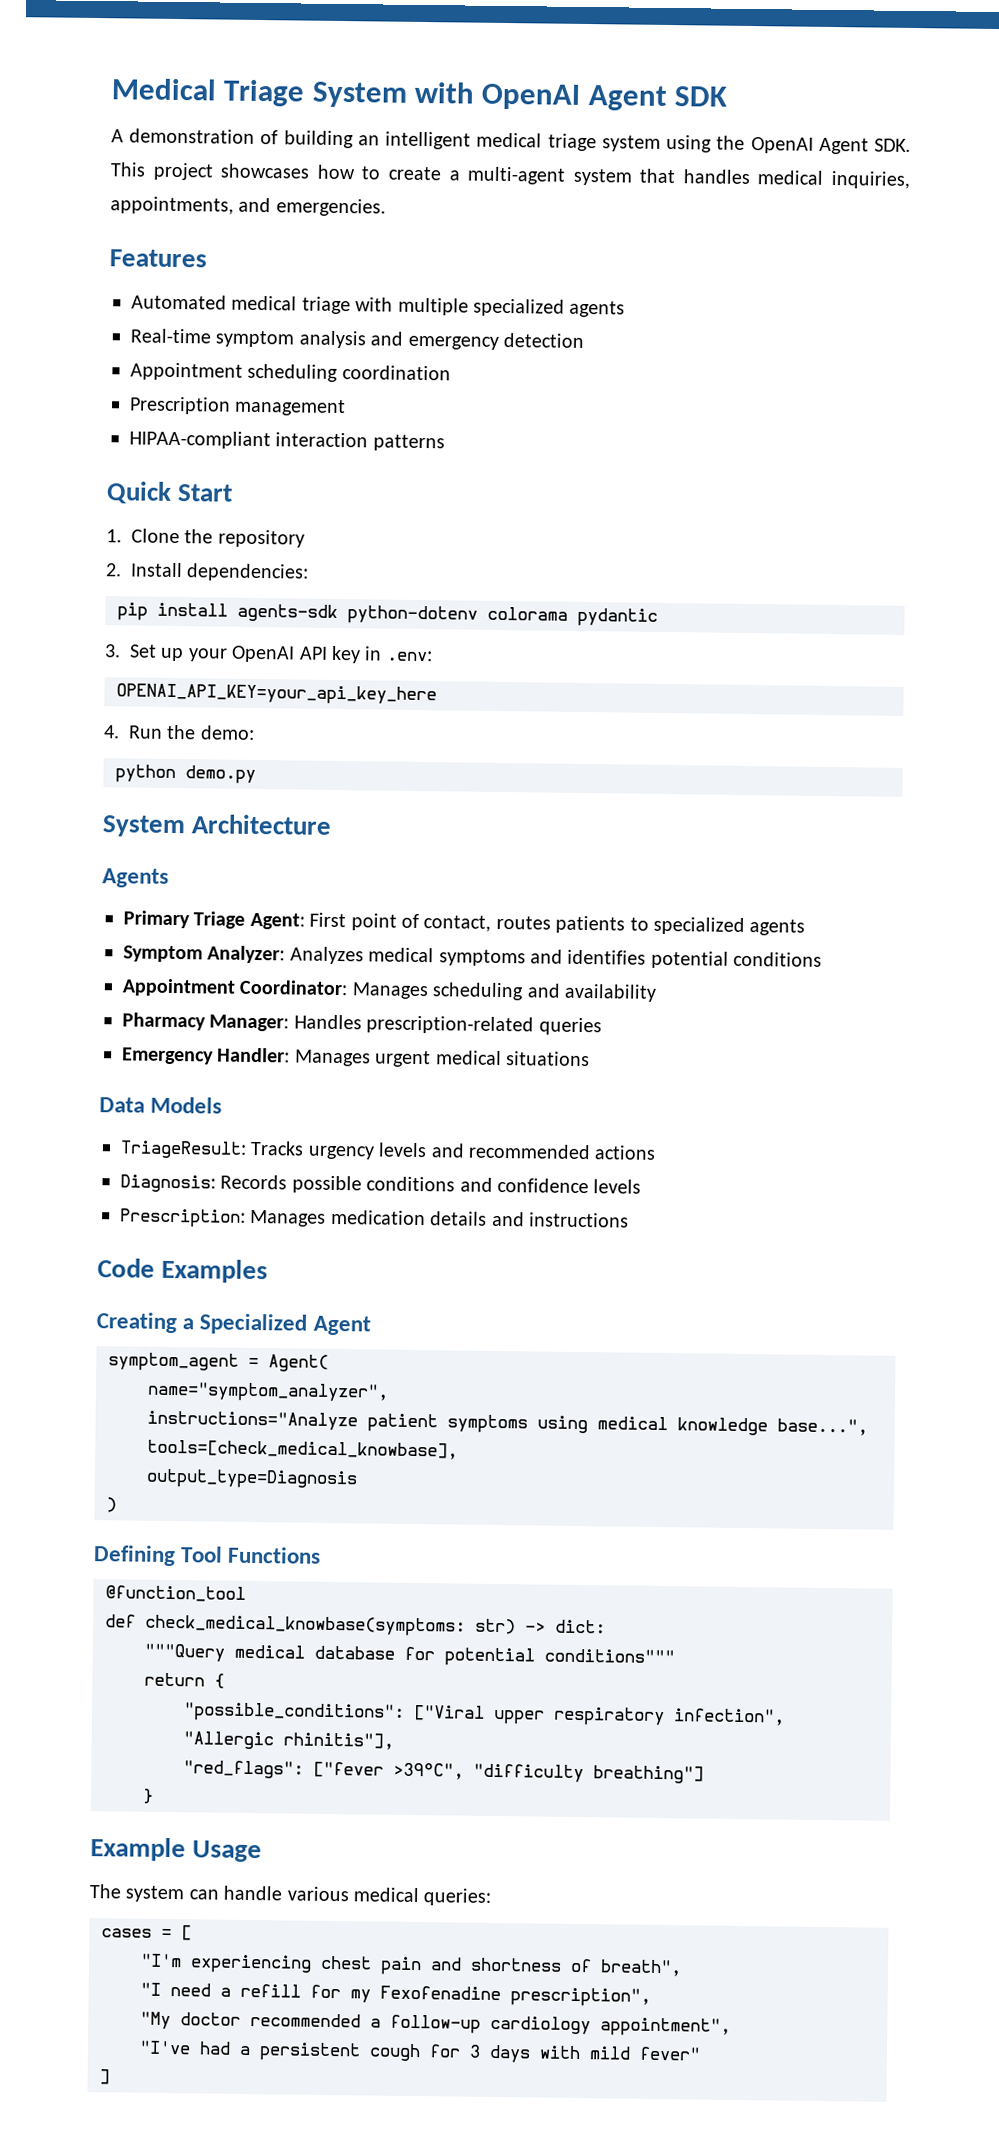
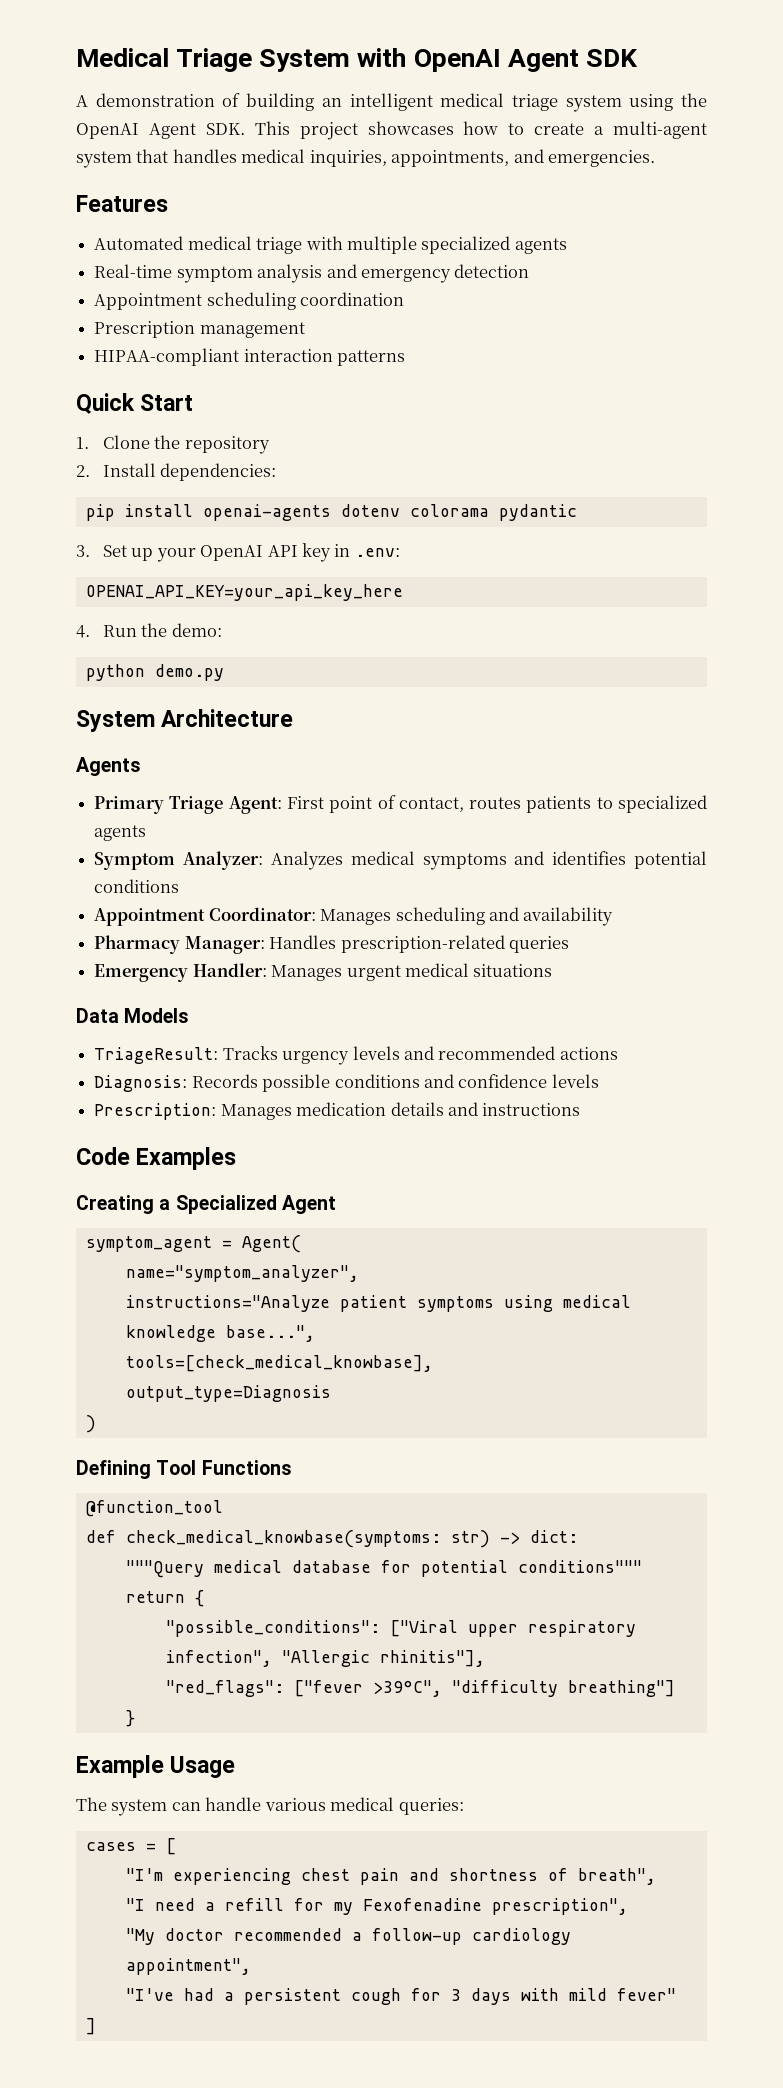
[237,603,478,625] agents-sdk python-dotenv -> [202,504,400,521] openai-agents dotenv

